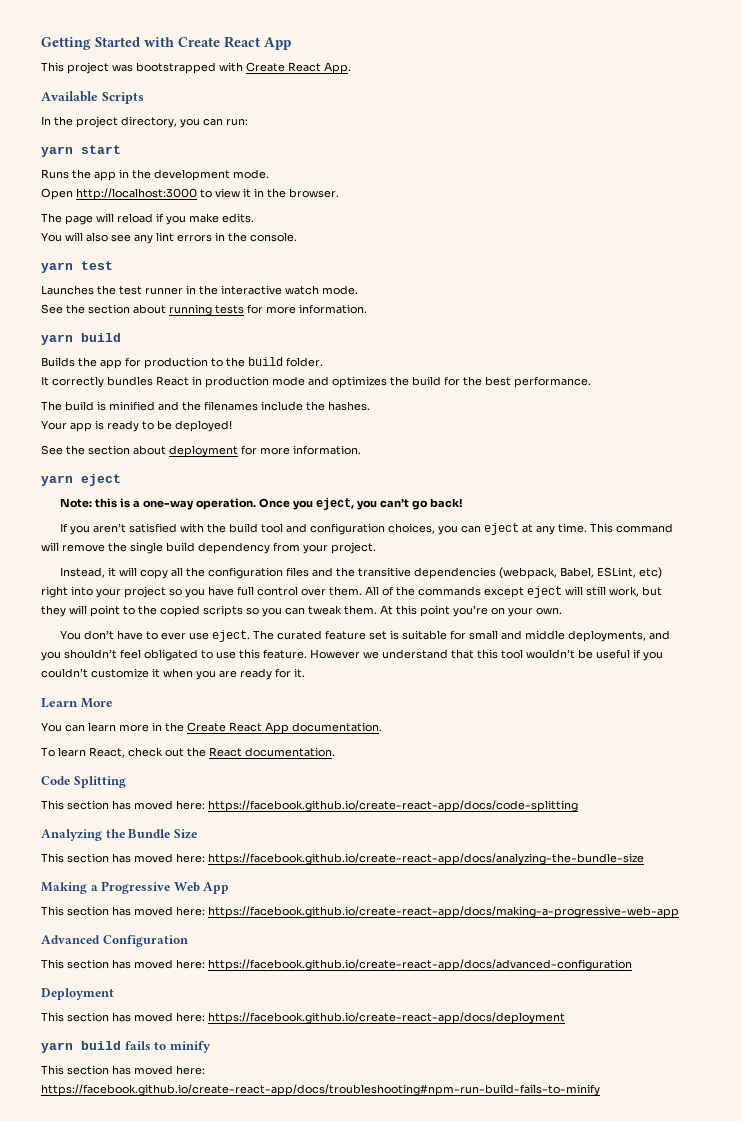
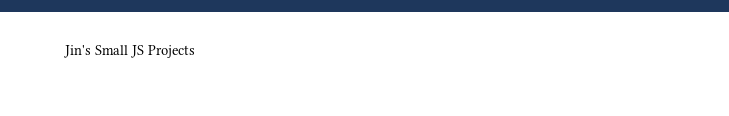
[41,36,291,50] [41,62,351,74] [41,91,144,104] [41,116,248,128] [41,145,121,157] [41,169,269,181] [41,188,339,200] [41,213,254,225] [41,232,297,244] [41,261,113,273] [41,285,358,295] [41,304,367,316] [41,333,121,345] [41,357,323,369] [41,376,591,388] [41,401,370,411] [41,420,232,432] [41,445,361,457] [41,474,121,486] [60,498,463,510] [60,523,674,535] [41,542,376,554] [60,567,663,579] [41,586,662,598] [41,605,562,617] [60,630,671,642] [41,649,663,661] [41,668,305,680] [41,698,113,708] [41,722,382,734] [41,747,335,758] [41,776,126,788] [41,800,578,812] [41,829,197,841] [41,853,644,865] [41,881,230,894] [41,906,679,918] [41,935,188,947] [41,959,632,971] [41,988,114,1000] [41,1012,565,1024] [41,1041,211,1053] [41,1065,205,1075] [41,1084,600,1096] Getting Started with Create React App // This project was bootstrapped with Create React App. // Available Scripts // In the project directory, you can run: // yarn start // Runs the app in the development mode. // Open http://localhost:3000 to view it in the browser. // The page will reload if you make edits. // You will also see any lint errors in the console. // yarn test // Launches the test runner in the interactive watch mode. // See the section about running tests for more information. // yarn build // Builds the app for production to the build folder. // It correctly bundles React in production mode and optimizes the build for the best performance. // The build is minified and the filenames include the hashes. // Your app is ready to be deployed! // See the section about deployment for more information. // yarn eject // Note: this is a one-way operation. Once you eject, you can’t go back! // If you aren’t satisfied with the build tool and configuration choices, you can eject at any time. This command will remove the single build dependency from your project. // Instead, it will copy all the configuration files and the transitive dependencies (webpack, Babel, ESLint, etc) right into your project so you have full control over them. All of the commands except eject will still work, but they will point to the copied scripts so you can tweak them. At this point you’re on your own. // You don’t have to ever use eject. The curated feature set is suitable for small and middle deployments, and you shouldn’t feel obligated to use this feature. However we understand that this tool wouldn’t be useful if you couldn’t customize it when you are ready for it. // Learn More // You can learn more in the Create React App documentation. // To learn React, check out the React documentation. // Code Splitting // This section has moved here: https://facebook.github.io/create-react-app/docs/code-splitting // Analyzing the Bundle Size // This section has moved here: https://facebook.github.io/create-react-app/docs/analyzing-the-bundle-size // Making a Progressive Web App // This section has moved here: https://facebook.github.io/create-react-app/docs/making-a-progressive-web-app // Advanced Configuration // This section has moved here: https://facebook.github.io/create-react-app/docs/advanced-configuration // Deployment // This section has moved here: https://facebook.github.io/create-react-app/docs/deployment // yarn build fails to minify // This section has moved here: https://facebook.github.io/create-react-app/docs/troubleshooting#npm-run-build-fails-to-minify -> [64,45,195,58] Jin's Small JS Projects

